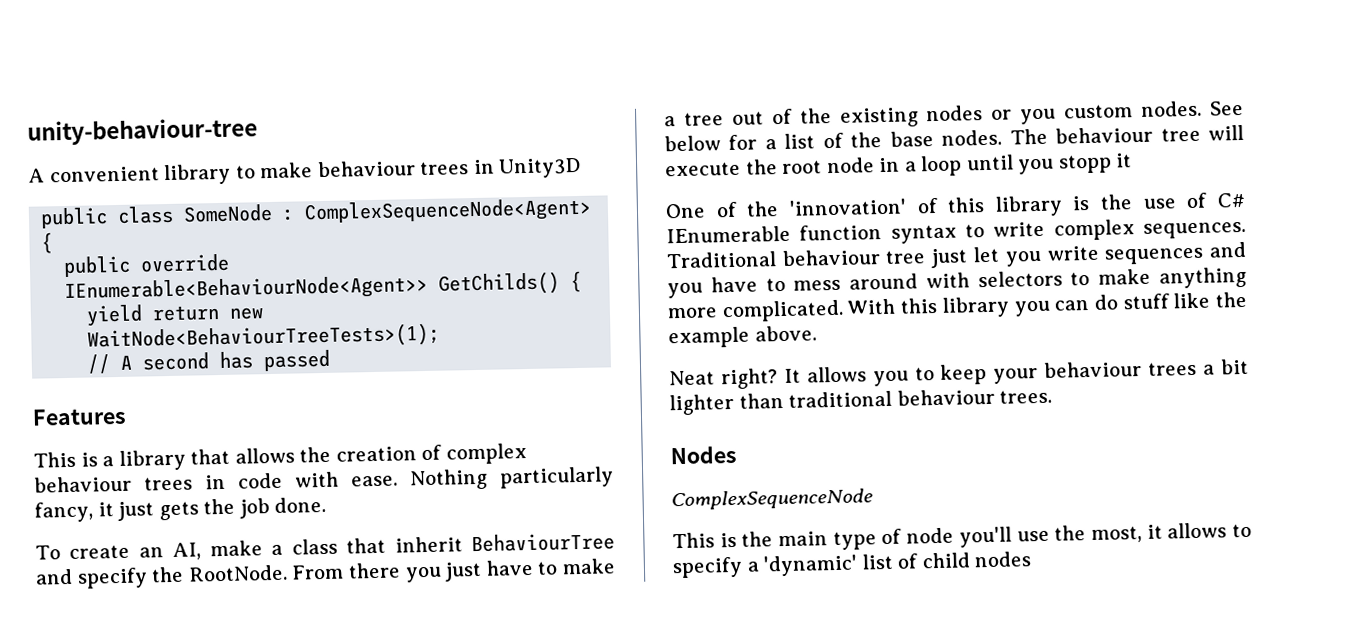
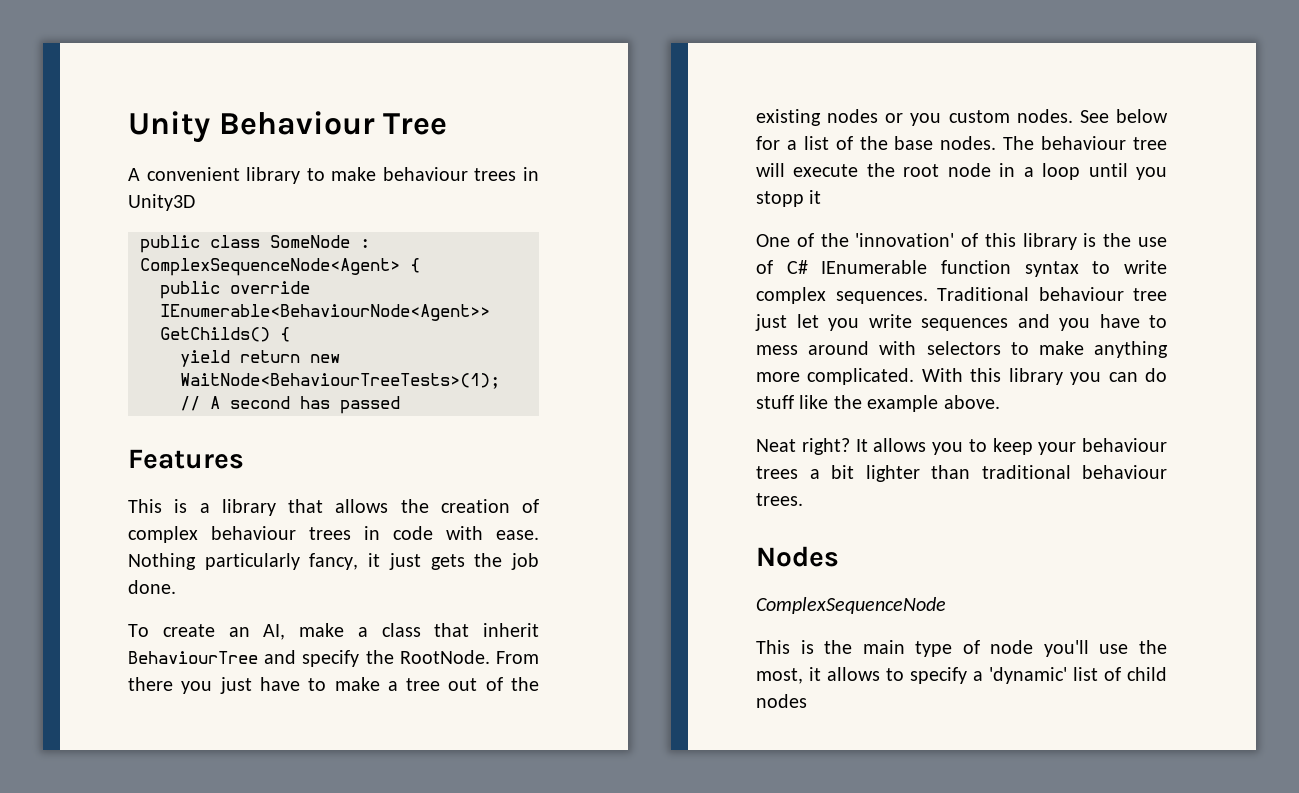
[27,117,258,146] unity-behaviour-tree -> [128,111,448,143] Unity Behaviour Tree

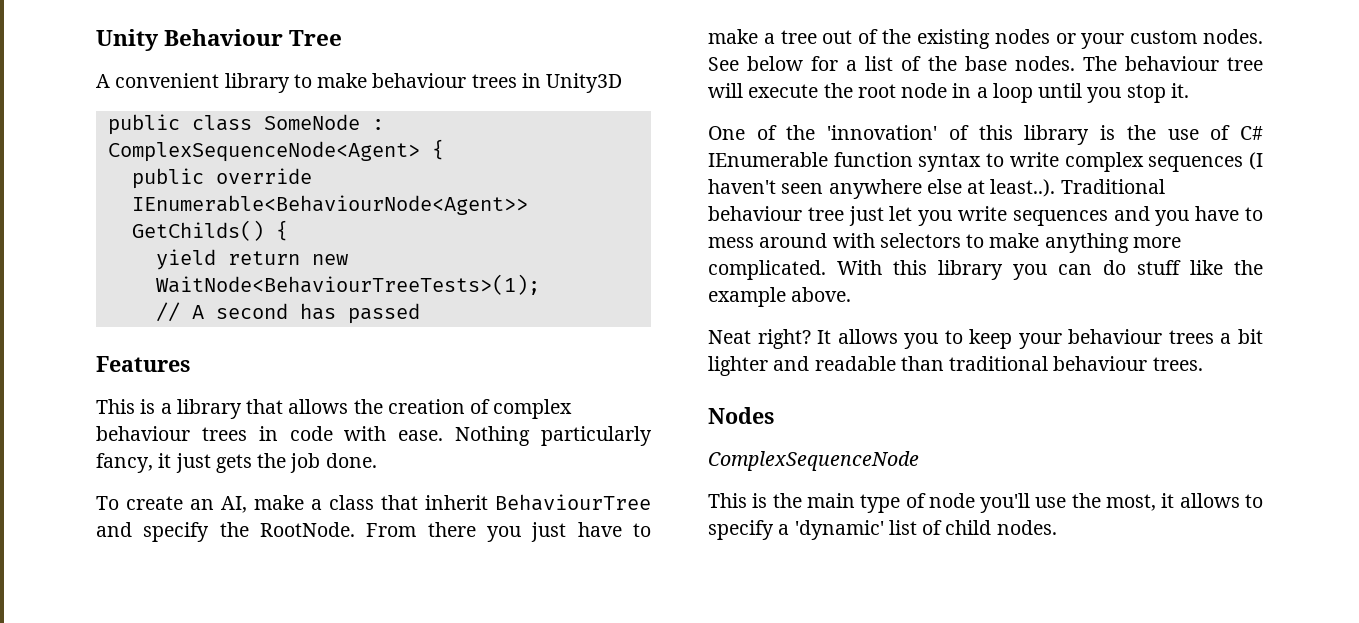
[910,113,942,126] you -> [1081,33,1125,49] your
[756,190,822,207] stopp it -> [1126,83,1189,103] stop it.
[835,291,928,304] sequences. -> [1148,152,1263,172] [708,179,1056,199] sequences (I haven't seen anywhere else at least..).
(920, 473) none -> [773,356,896,371] and readable
[756,694,807,708] nodes -> [996,520,1057,535] nodes.

